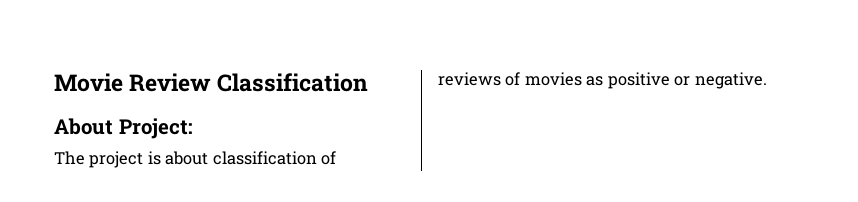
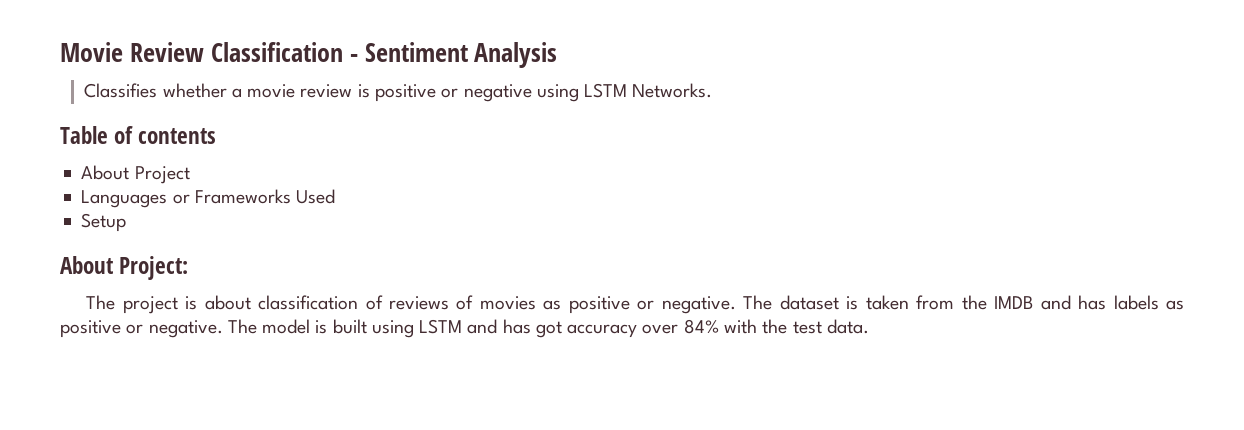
(369, 82) none -> [349,42,558,68] [84,83,713,102] [60,126,217,144] [81,165,190,184] [81,189,336,208] [81,213,127,232] - Sentiment Analysis // Classifies whether a movie review is positive or negative using LSTM Networks. // Table of contents // About Project // Languages or Frameworks Used // Setup
(767, 80) none -> [743,295,1185,310] [60,319,869,338] The dataset is taken from the IMDB and has labels as positive or negative. The model is built using LSTM and has got accuracy over 84% with the test data.

